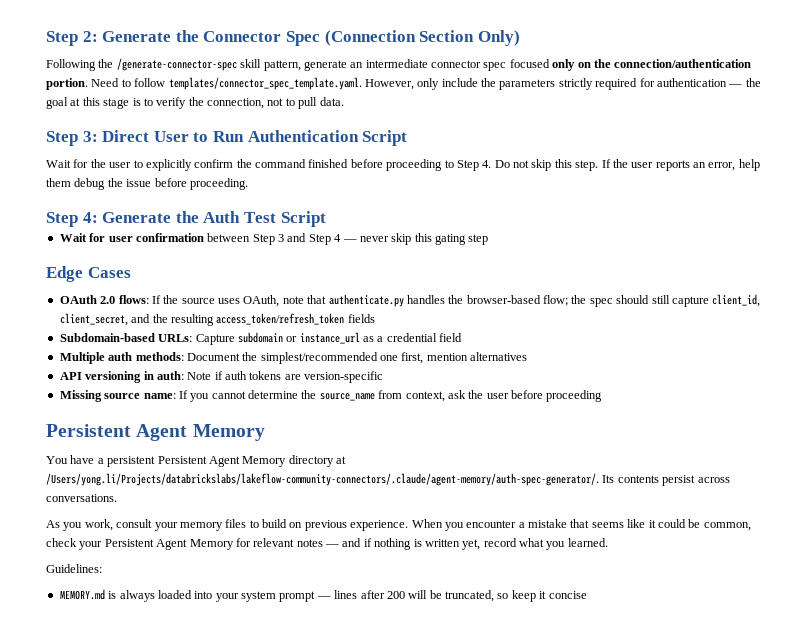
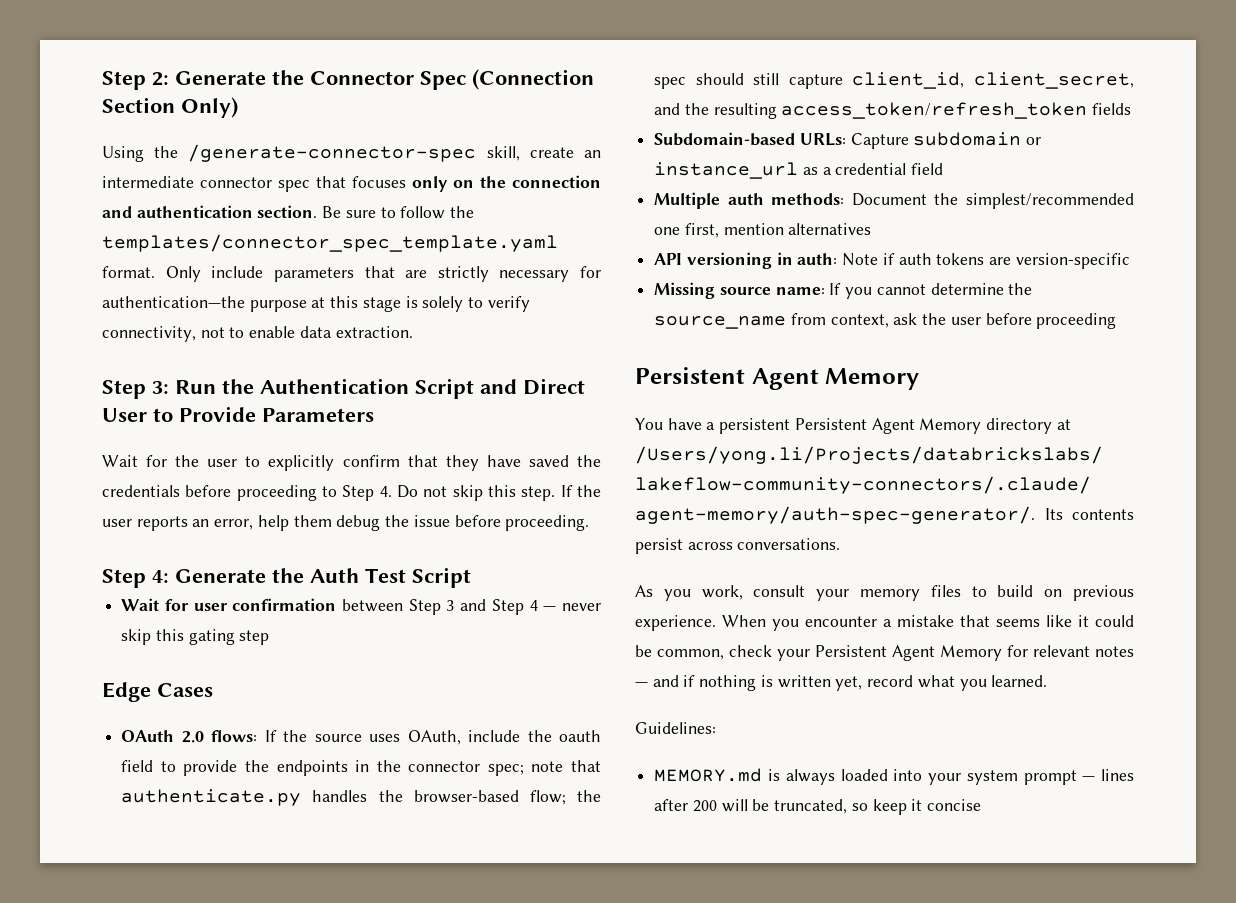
[46,59,96,71] Following -> [102,146,144,162] Using
[240,59,347,71] skill pattern, generate -> [486,146,574,161] skill, create
[509,59,550,68] focused -> [316,176,406,188] that focuses
[614,59,752,68] [46,77,761,90] [46,97,68,109] connection/authentication portion. Need to follow templates/connector_spec_template.yaml. However, only include the parameters strictly required for authentication — the goal -> [512,175,601,188] [102,205,475,219] [102,234,558,252] [102,266,601,282] [102,296,307,312] connection and authentication section. Be sure to follow the templates/connector_spec_template.yaml format. Only include parameters that are strictly necessary for authentication—the purpose
(141, 102) none -> [422,296,464,312] solely
[188,97,344,109] [46,130,408,146] the connection, not to pull data. // Step 3: Direct User to Run Authentication Script -> [102,326,413,342] [102,378,585,399] [102,406,374,422] connectivity, not to enable data extraction. // Step 3: Run the Authentication Script and Direct User to Provide Parameters
[236,159,349,168] the command finished -> [407,455,601,471] [102,485,180,497] that they have saved the credentials
(280, 301) none -> [468,730,602,742] [121,760,524,776] include the oauth field to provide the endpoints in the connector spec;

